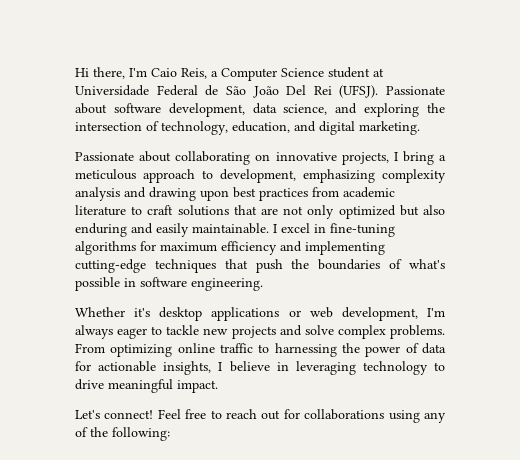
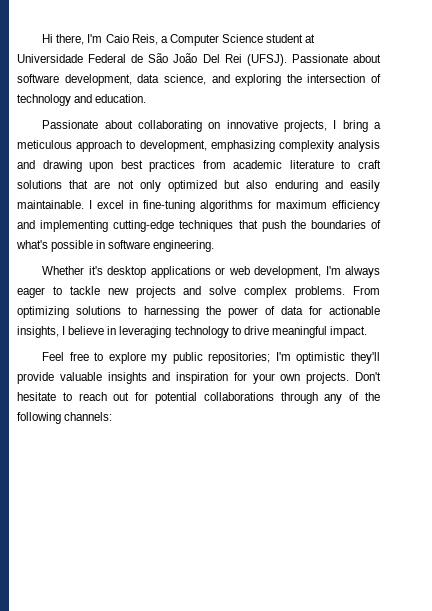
[161,121,420,135] technology, education, and digital marketing. -> [17,94,147,106] technology and education.
[177,343,254,353] online traffic -> [76,306,121,315] solutions
[75,410,154,419] Let's connect! -> (367, 332) none
[226,409,420,423] reach out for collaborations using -> [108,352,380,364] [17,372,381,384] [17,392,318,404] explore my public repositories; I'm optimistic they'll provide valuable insights and inspiration for your own projects. Don't hesitate to reach out for potential collaborations through
[112,427,170,441] following: -> [17,412,113,424] following channels:

